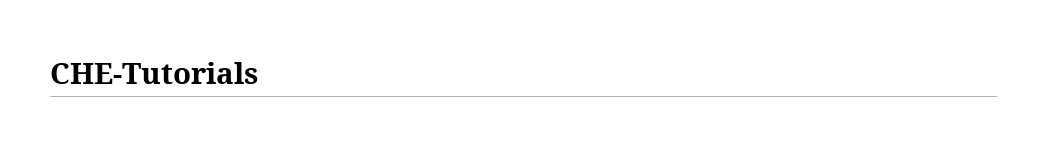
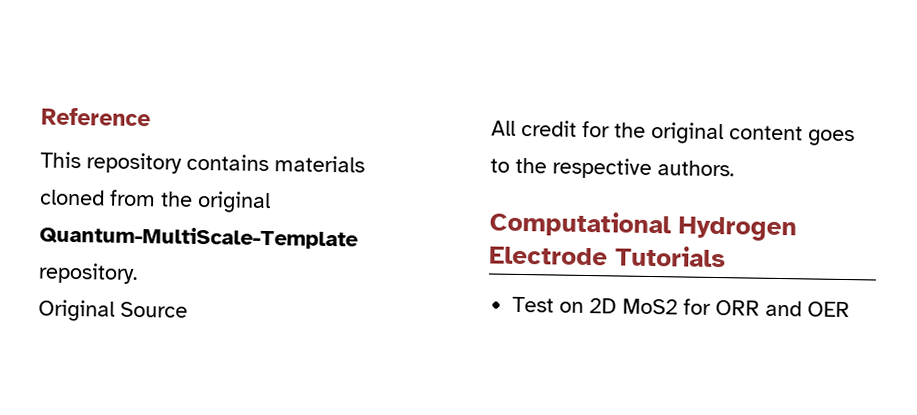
[50,62,258,84] CHE-Tutorials -> [41,107,151,127] [40,151,365,174] [39,189,271,214] [39,225,359,250] [38,262,139,285] [38,299,188,322] [491,119,855,147] [490,157,735,179] [489,210,797,242] [489,245,726,268] [512,296,851,318] Reference // This repository contains materials cloned from the original Quantum-MultiScale-Template repository. // Original Source // All credit for the original content goes to the respective authors. // Computational Hydrogen Electrode Tutorials // Test on 2D MoS2 for ORR and OER

